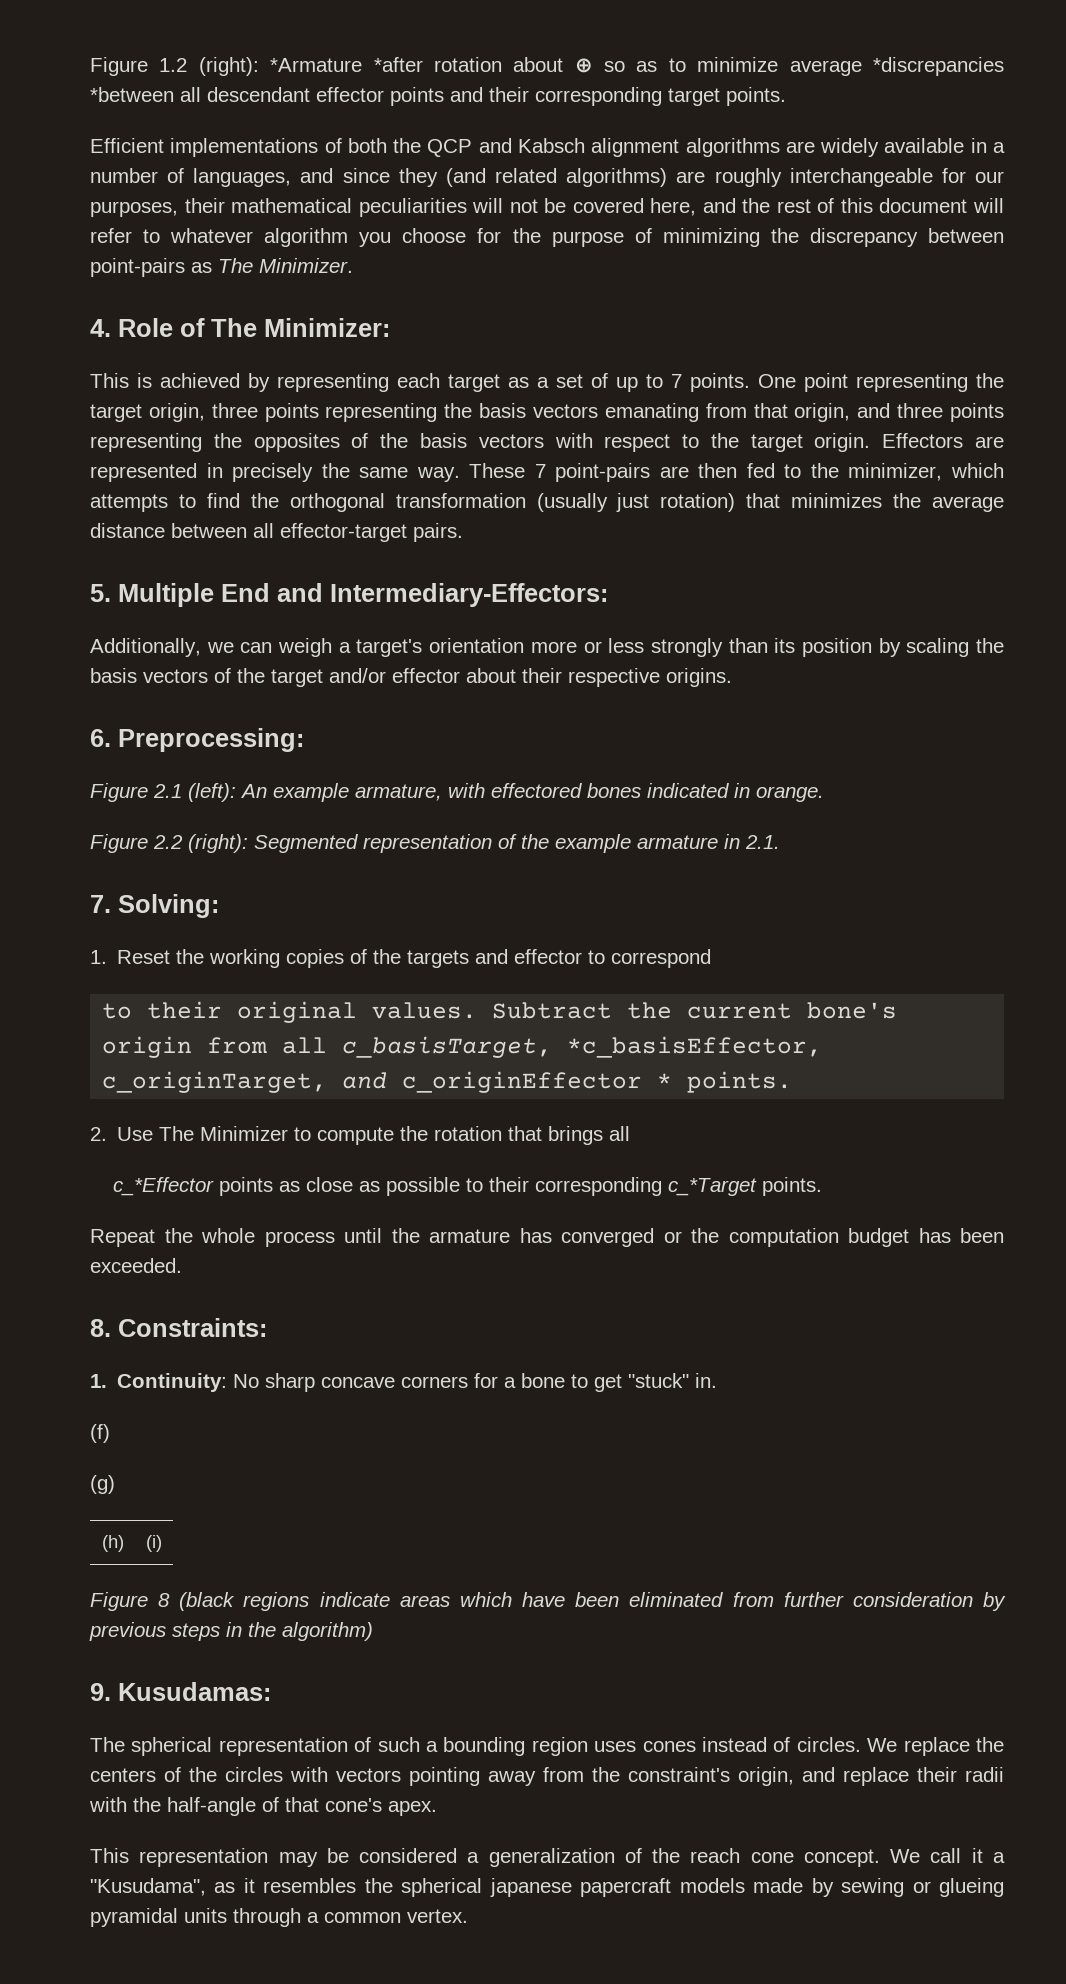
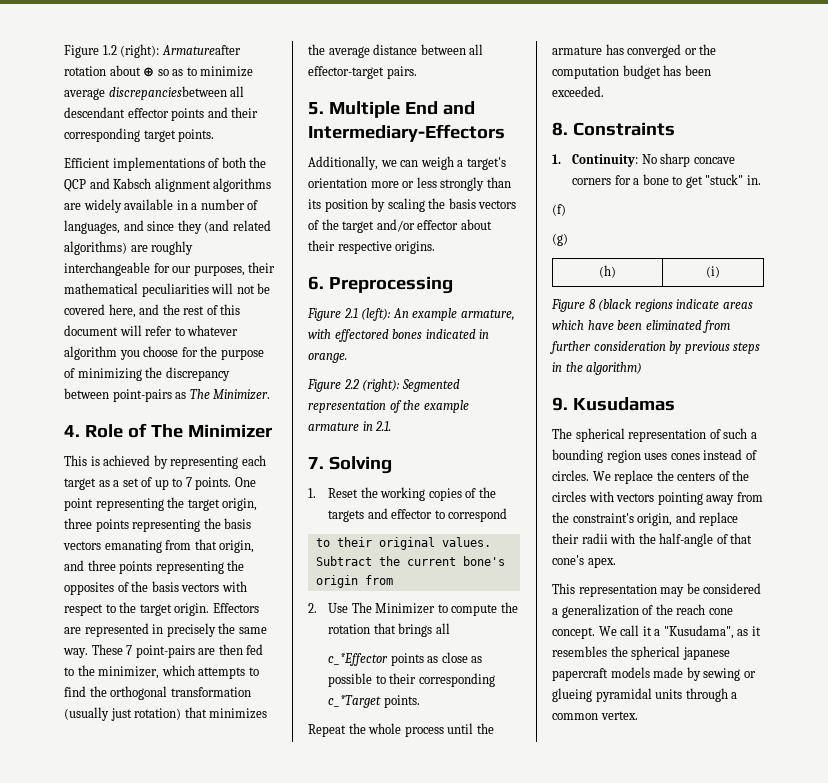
[270,57,423,72] *Armature *after -> [161,45,241,55] Armatureafter
[872,57,1004,76] [90,87,174,102] *discrepancies *between -> [108,86,227,100] discrepanciesbetween
[264,318,390,337] Minimizer: -> [187,424,273,438] Minimizer
[330,583,608,607] Intermediary-Effectors: -> [308,124,505,142] Intermediary-Effectors
[118,728,304,752] Preprocessing: -> [328,276,453,294] Preprocessing
[118,894,219,918] Solving: -> [328,456,392,474] Solving
[282,1036,823,1058] [102,1071,793,1093] all c_basisTarget, *c_basisEffector, c_originTarget, and c_originEffector * points. -> (393, 580) none
[118,1318,267,1337] Constraints: -> [572,122,675,136] Constraints
[118,1682,271,1701] Kusudamas: -> [572,397,675,411] Kusudamas

